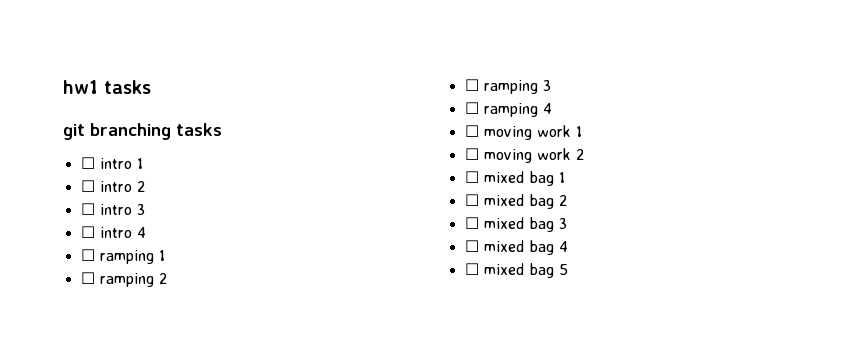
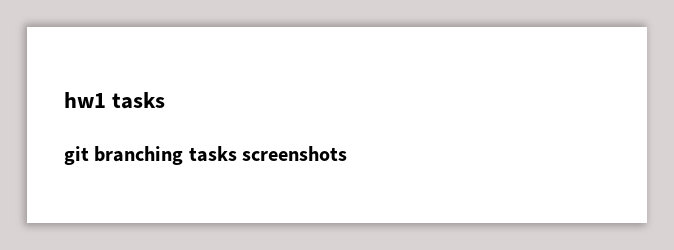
[80,157,143,169] [80,180,145,192] [80,203,145,215] [80,226,146,238] [80,249,165,264] [80,272,167,287] [464,79,551,94] [464,102,552,117] [464,125,582,140] [464,148,584,163] [464,171,565,186] [464,194,567,209] [464,217,567,232] [464,240,568,255] [464,263,568,278] // ☐ intro 1 // ☐ intro 2 // ☐ intro 3 // ☐ intro 4 // ☐ ramping 1 // ☐ ramping 2 // ☐ ramping 3 // ☐ ramping 4 // ☐ moving work 1 // ☐ moving work 2 // ☐ mixed bag 1 // ☐ mixed bag 2 // ☐ mixed bag 3 // ☐ mixed bag 4 // ☐ mixed bag 5 -> [242,146,348,161] screenshots

